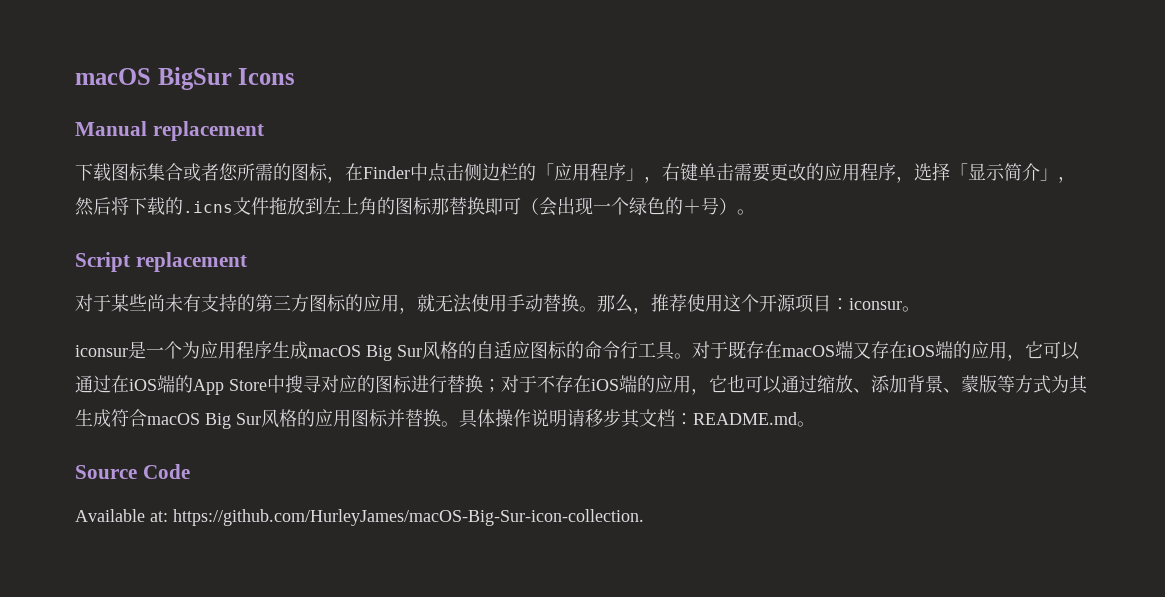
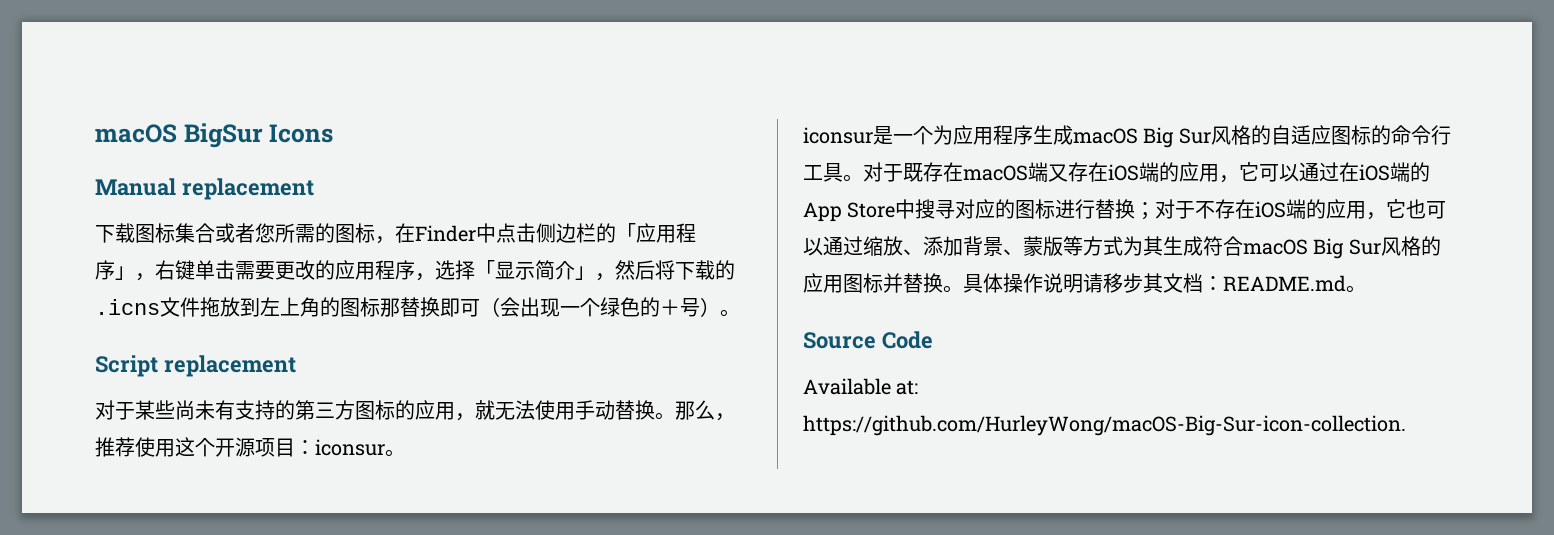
[173,509,644,526] https://github.com/HurleyJames/macOS-Big-Sur-icon-collection. -> [803,415,1406,436] https://github.com/HurleyWong/macOS-Big-Sur-icon-collection.

